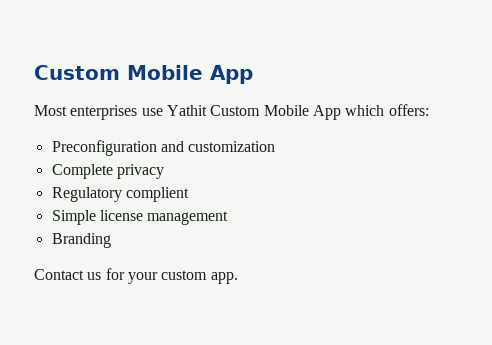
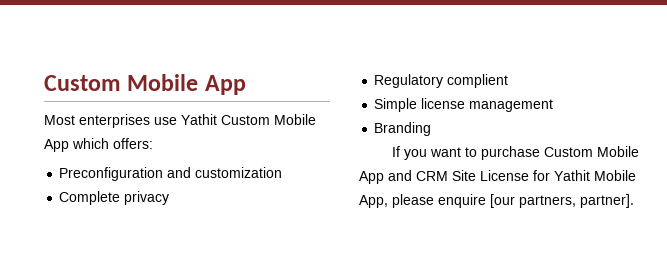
[34,268,238,284] Contact us for your custom app. -> [392,146,640,160] [359,170,636,184] [359,194,634,208] If you want to purchase Custom Mobile App and CRM Site License for Yathit Mobile App, please enquire [our partners, partner].

